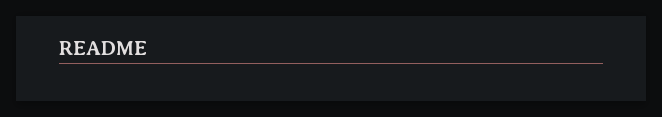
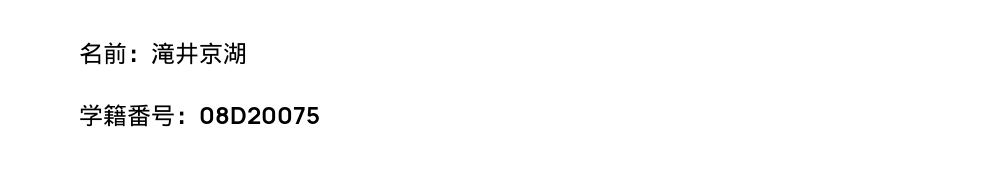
[59,41,147,55] README -> [79,42,247,65] [79,104,320,127] 名前：滝井京湖 // 学籍番号：08D20075

